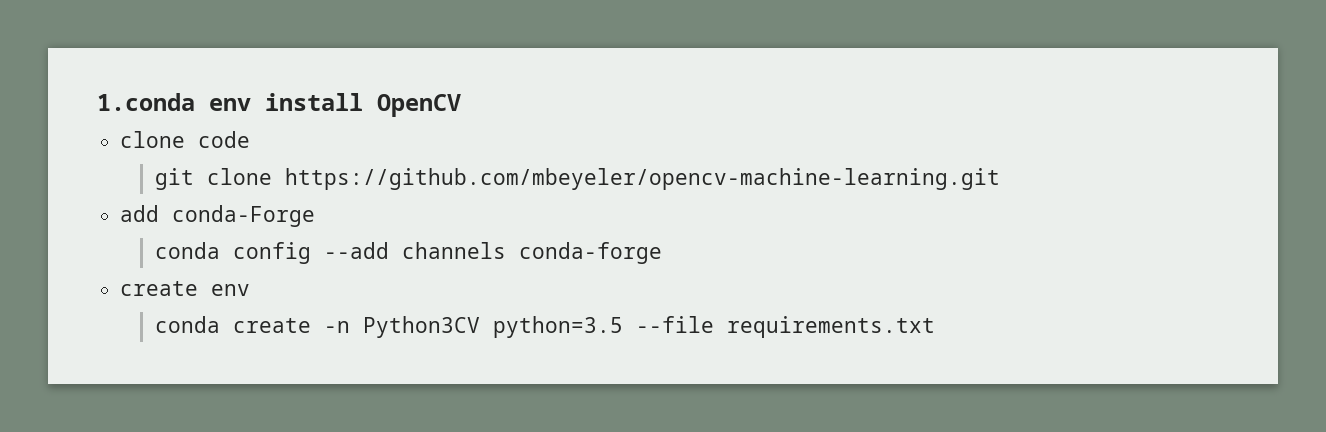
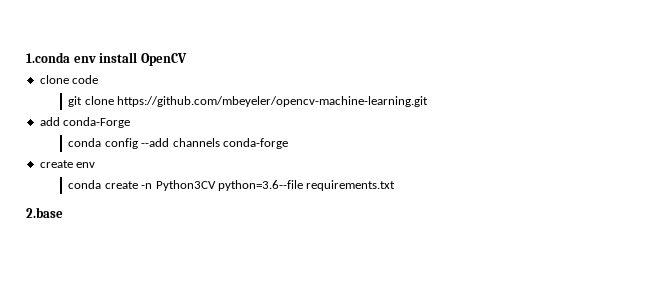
[492,316,714,338] python=3.5 --file -> [217,180,303,191] python=3.6--file
(935, 327) none -> [26,207,63,218] // 2.base

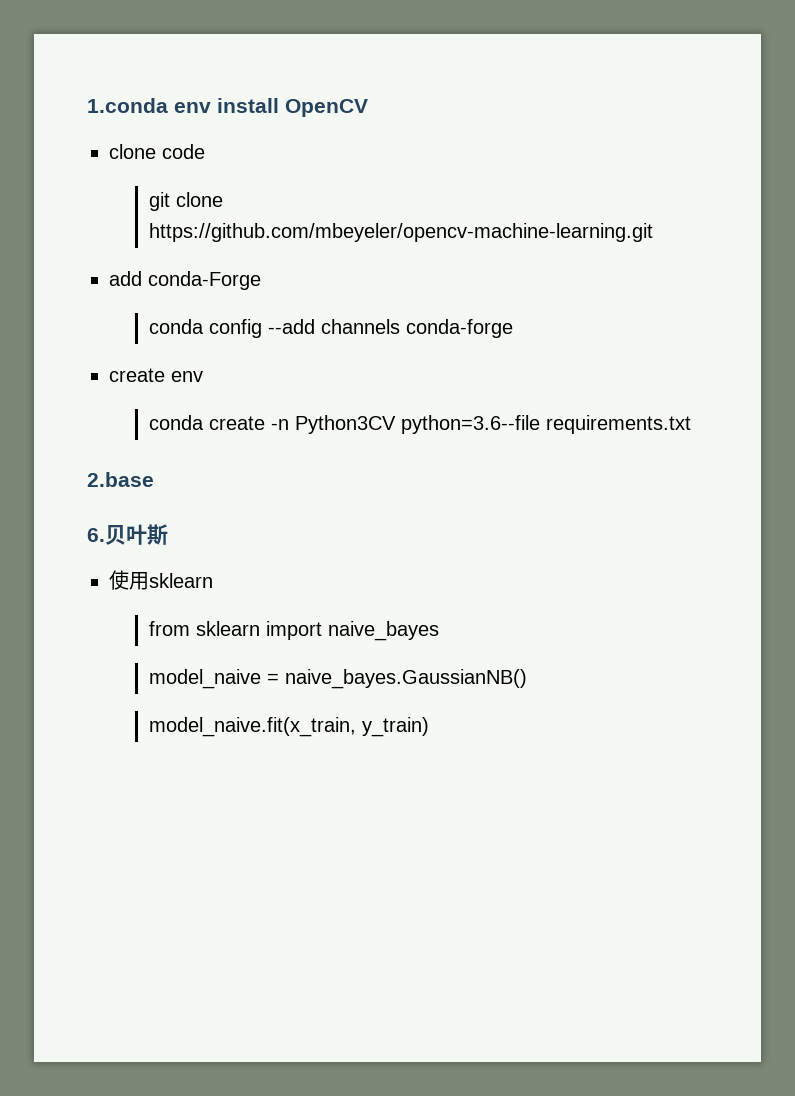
(63, 212) none -> [87,524,168,545] [109,570,213,590] [148,621,439,641] [148,669,527,689] [148,717,429,737] // 6.贝叶斯 // 使用sklearn // from sklearn import naive_bayes // model_naive = naive_bayes.GaussianNB() // model_naive.fit(x_train, y_train)

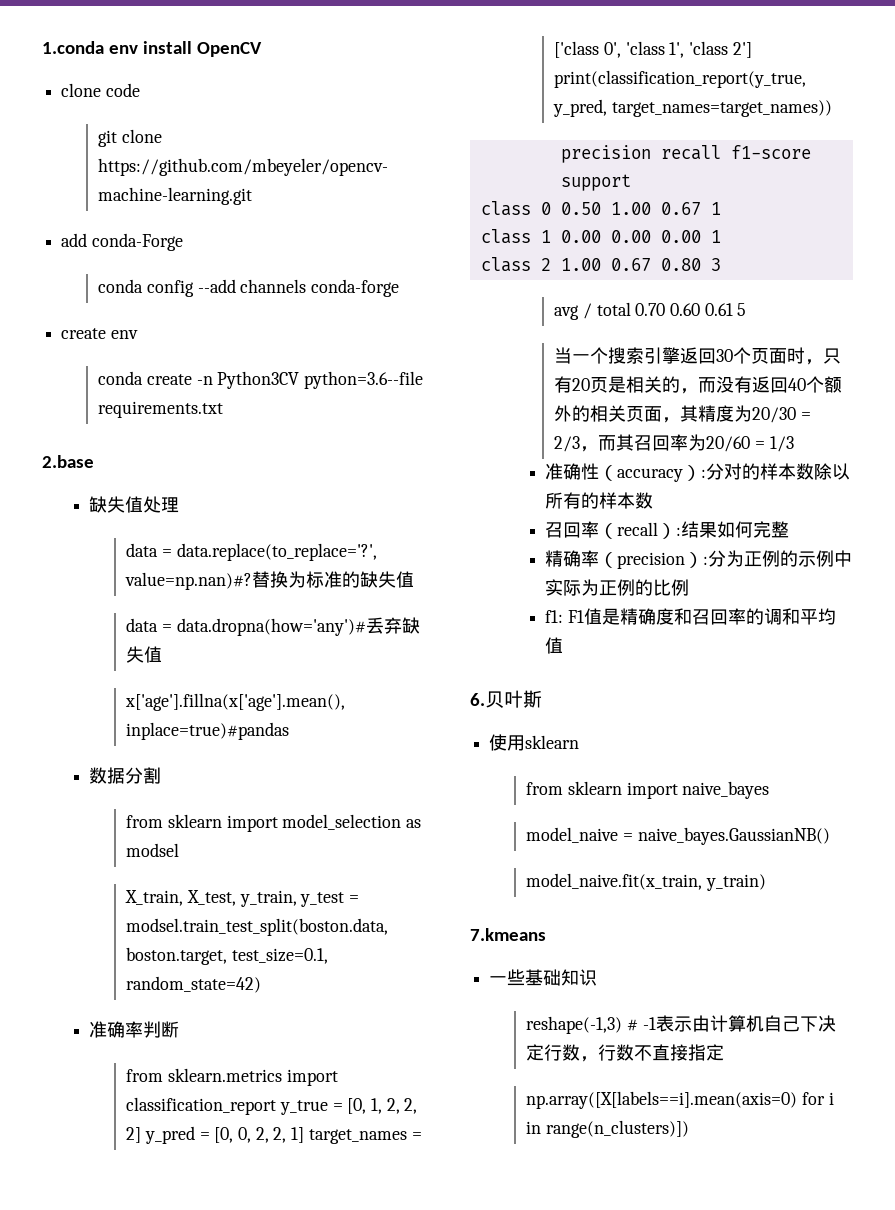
(154, 479) none -> [89,496,180,513] [126,543,377,561] [125,571,415,590] [126,617,420,636] [126,646,163,663] [125,693,346,711] [126,722,290,740] [89,767,162,784] [126,814,421,832] [126,843,180,857] [125,890,359,907] [126,918,389,936] [126,947,328,965] [126,976,262,993] [89,1021,180,1038] [126,1068,338,1086] [126,1097,418,1115] [126,1126,422,1144] [554,41,752,58] [554,70,807,88] [553,99,832,117] [560,145,811,163] [560,174,631,191] [480,201,721,216] [480,229,721,244] [480,257,721,272] [554,302,747,320] [554,347,842,365] [554,376,843,394] [554,405,811,423] [554,434,794,452] [545,463,851,482] [545,492,654,509] [545,521,790,539] [545,550,853,569] [545,579,690,596] [545,608,837,625] [545,637,564,654] // 缺失值处理 // data = data.replace(to_replace='?', value=np.nan)#?替换为标准的缺失值 // data = data.dropna(how='any')#丢弃缺失值 // x['age'].fillna(x['age'].mean(), inplace=true)#pandas // 数据分割 // from sklearn import model_selection as modsel // X_train, X_test, y_train, y_test = modsel.train_test_split(boston.data, boston.target, test_size=0.1, random_state=42) // 准确率判断 // from sklearn.metrics import classification_report y_true = [0, 1, 2, 2, 2] y_pred = [0, 0, 2, 2, 1] target_names = ['class 0', 'class 1', 'class 2'] print(classification_report(y_true, y_pred, target_names=target_names)) // precision recall f1-score support // class 0 0.50 1.00 0.67 1 // class 1 0.00 0.00 0.00 1 // class 2 1.00 0.67 0.80 3 // avg / total 0.70 0.60 0.61 5 // 当一个搜索引擎返回30个页面时，只有20页是相关的，而没有返回40个额外的相关页面，其精度为20/30 = 2/3，而其召回率为20/60 = 1/3 // 准确性（accuracy）:分对的样本数除以所有的样本数 // 召回率（recall）:结果如何完整 // 精确率（precision）:分为正例的示例中实际为正例的比例 // f1: F1值是精确度和召回率的调和平均值
(429, 727) none -> [470,928,546,941] [489,969,598,986] [526,1015,836,1034] [526,1044,725,1062] [526,1091,834,1109] [526,1120,689,1138] // 7.kmeans // 一些基础知识 // reshape(-1,3) # -1表示由计算机自己下决定行数，行数不直接指定 // np.array([X[labels==i].mean(axis=0) for i in range(n_clusters)])

